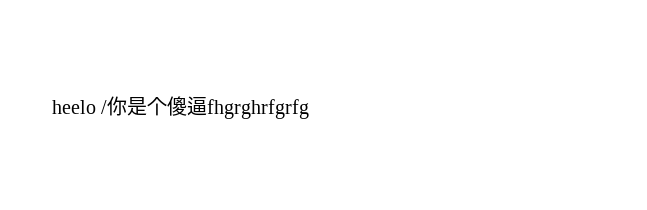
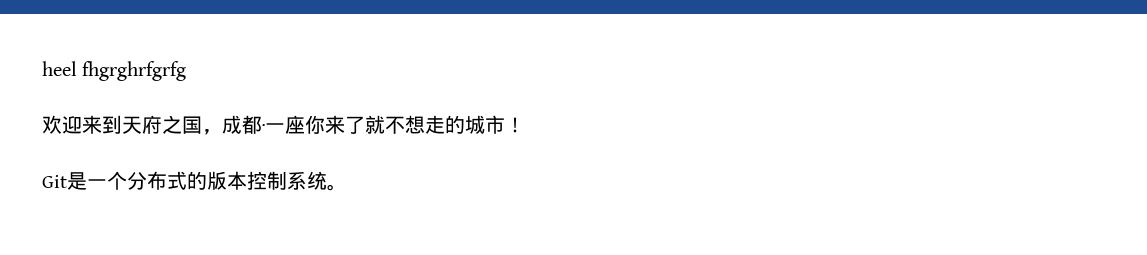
[52,96,310,119] heelo /你是个傻逼fhgrghrfgrfg -> [42,61,187,81] [42,115,525,135] [42,171,347,191] heel fhgrghrfgrfg // 欢迎来到天府之国，成都·一座你来了就不想走的城市！ // Git是一个分布式的版本控制系统。

